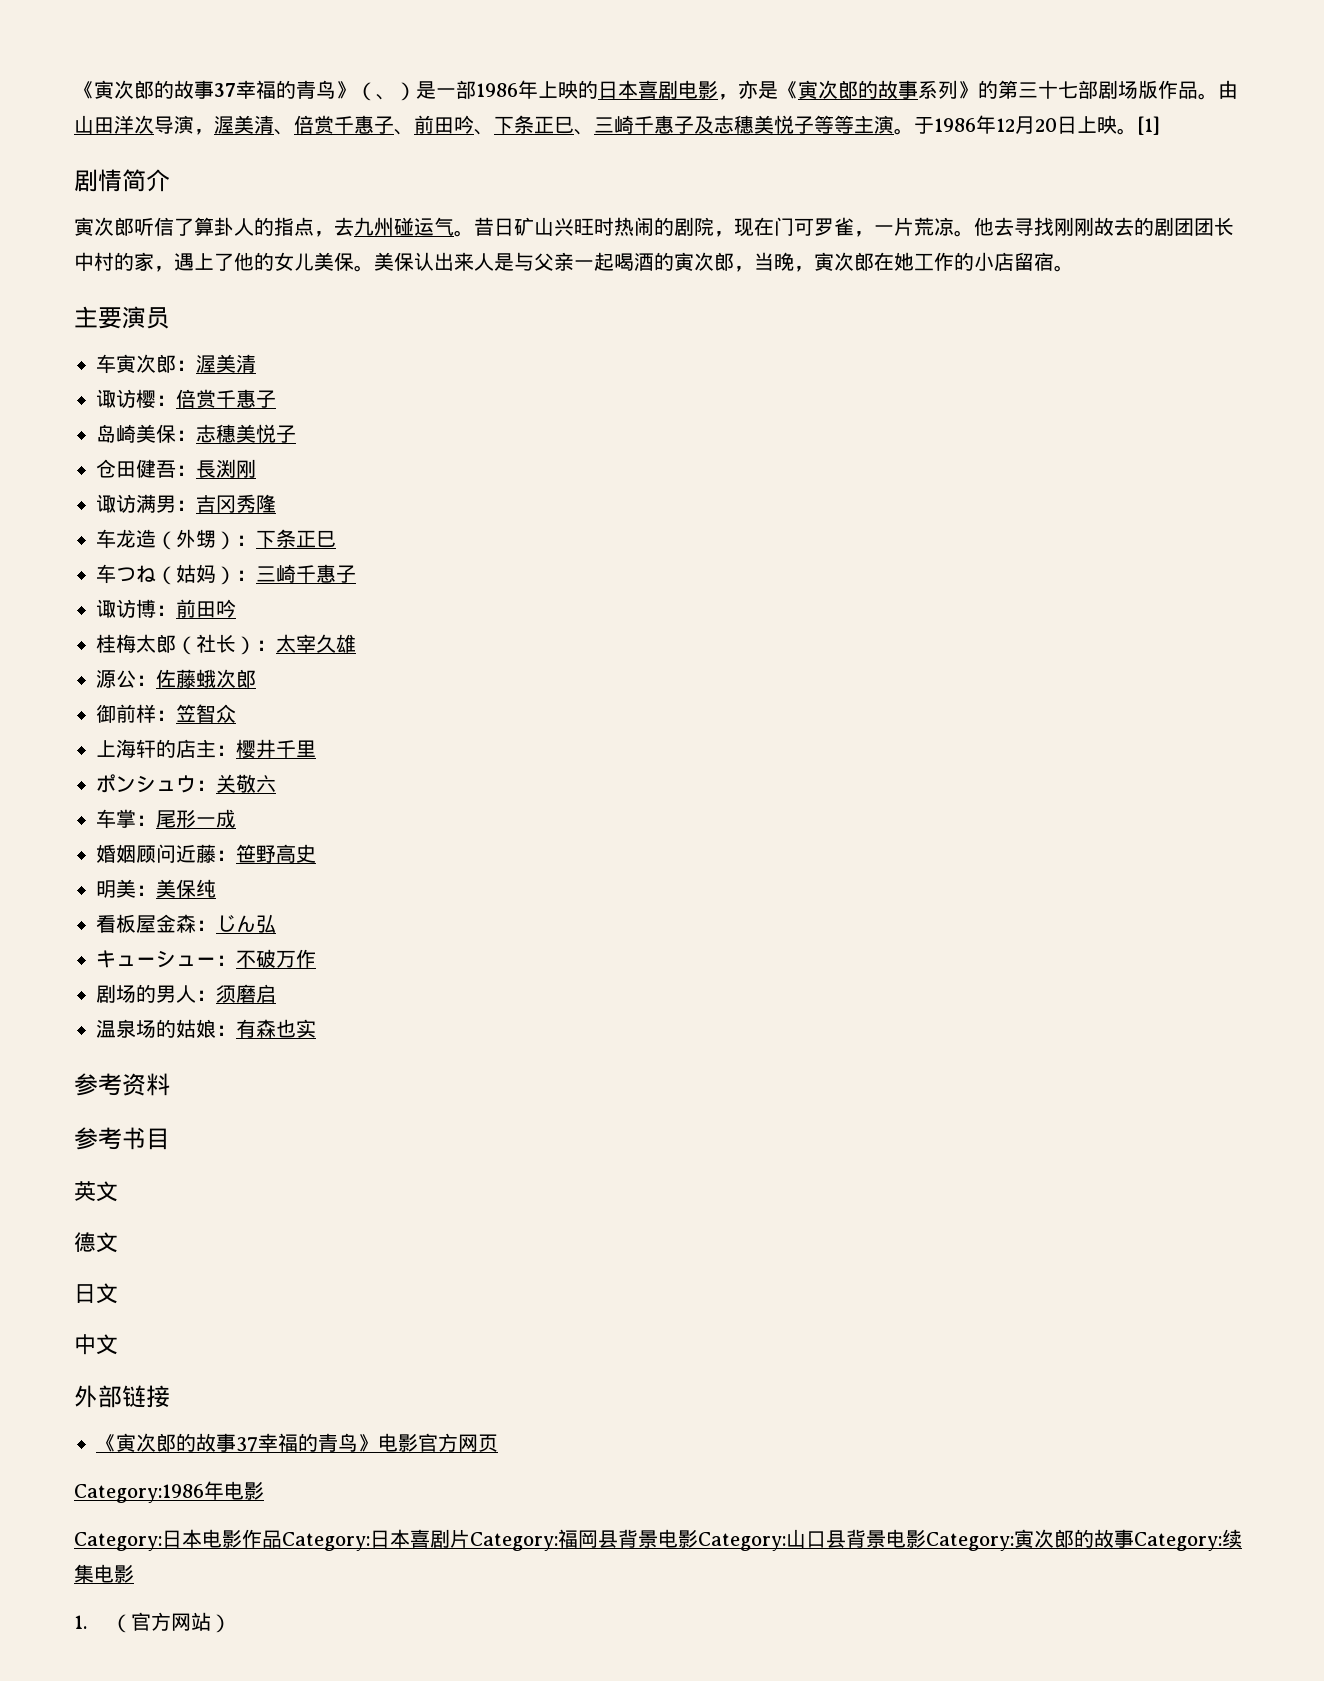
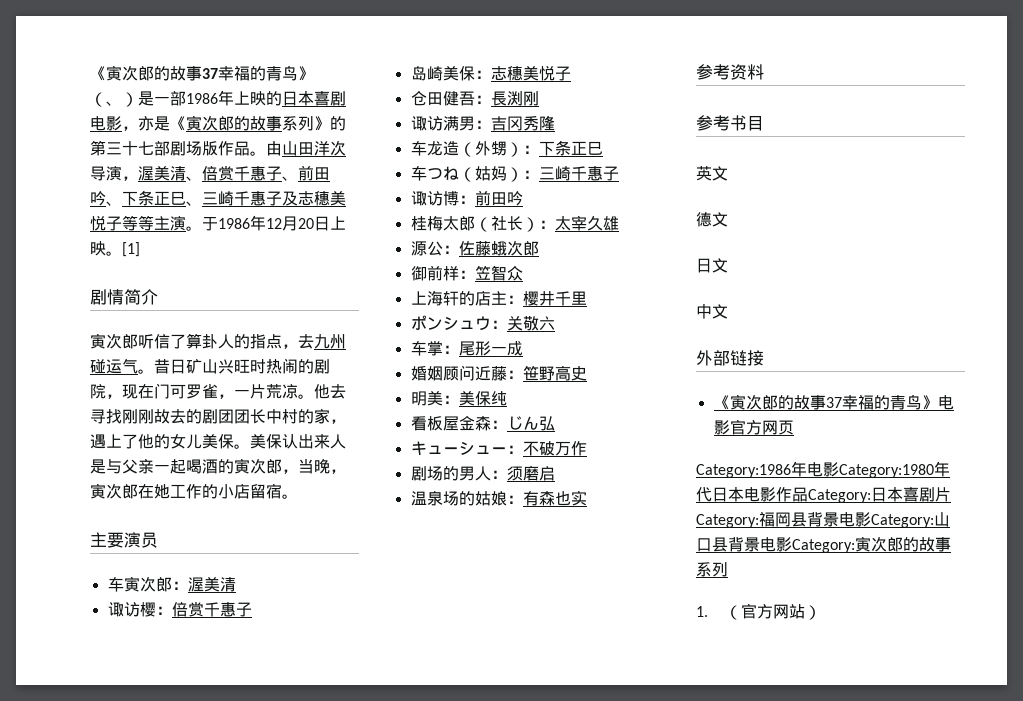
[74,1532,162,1551] // Category: -> [839,461,950,478] [696,487,712,502] Category:1980年代
[1134,1529,1242,1551] [74,1564,134,1583] Category:续集电影 -> [696,562,728,577] 系列

